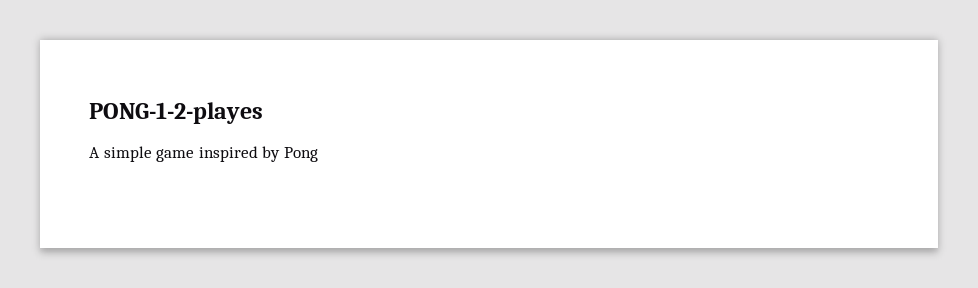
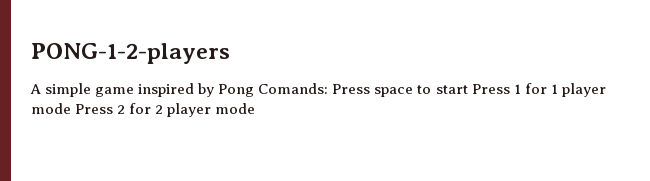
[89,102,263,124] PONG-1-2-playes -> [31,43,230,64] PONG-1-2-players
(318, 154) none -> [258,83,606,97] [31,103,256,117] Comands: Press space to start Press 1 for 1 player mode Press 2 for 2 player mode

